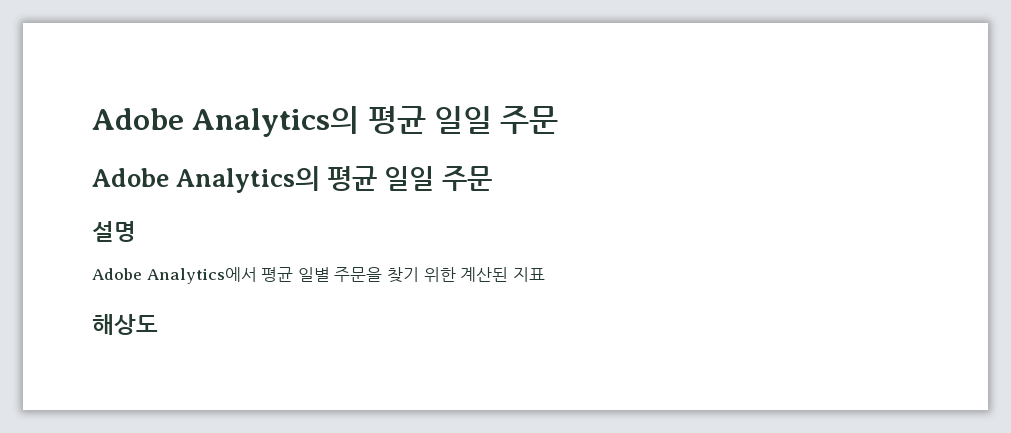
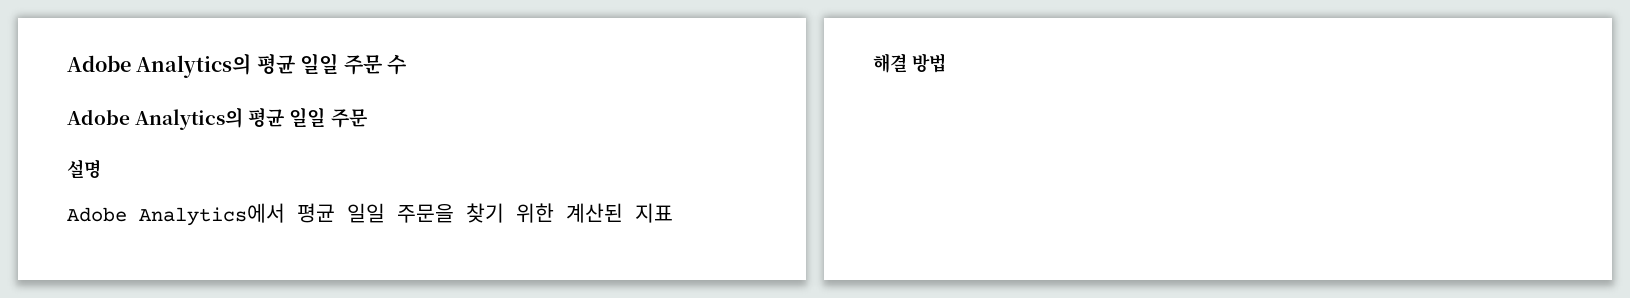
[92,106,559,137] Adobe Analytics의 평균 일일 주문 -> [67,53,406,78] Adobe Analytics의 평균 일일 주문 수
[297,267,330,282] 일별 -> [347,203,385,223] 일일
[92,314,158,335] 해상도 -> [873,53,946,73] 해결 방법

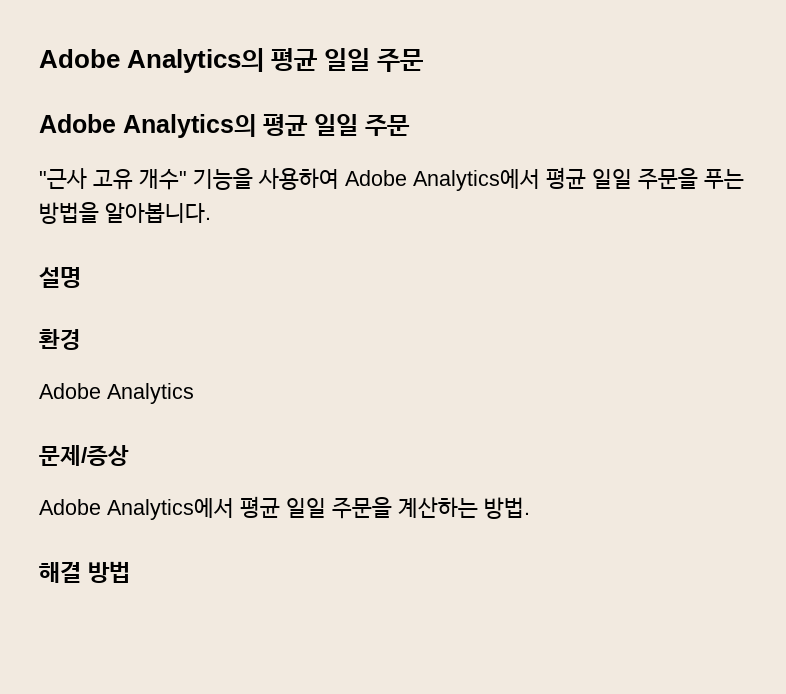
[67,53,406,78] [67,107,368,130] [67,159,101,178] [67,203,673,226] Adobe Analytics의 평균 일일 주문 수 // Adobe Analytics의 평균 일일 주문 // 설명 // Adobe Analytics에서 평균 일일 주문을 찾기 위한 계산된 지표 -> [39,48,424,73] [39,114,410,138] [39,167,744,191] [39,202,211,224] [39,267,81,288] [39,329,81,350] [39,383,194,404] [39,445,129,466] [39,496,530,520] Adobe Analytics의 평균 일일 주문 // Adobe Analytics의 평균 일일 주문 // "근사 고유 개수" 기능을 사용하여 Adobe Analytics에서 평균 일일 주문을 푸는 방법을 알아봅니다. // 설명 // 환경 // Adobe Analytics // 문제/증상 // Adobe Analytics에서 평균 일일 주문을 계산하는 방법.

